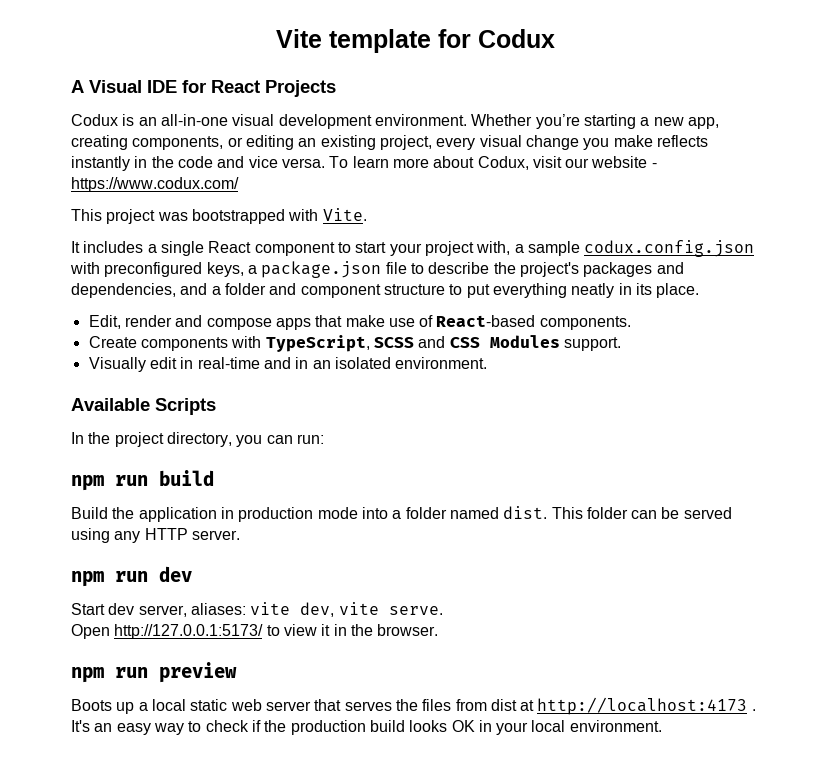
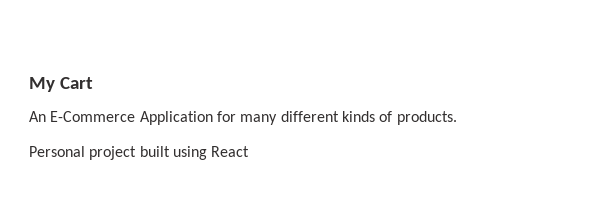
[276,29,555,53] [71,80,336,97] [71,114,719,129] [71,135,708,150] [71,156,657,171] [71,177,239,192] [71,208,367,224] [71,240,755,257] [70,261,684,278] [71,283,700,298] [88,315,631,330] [88,335,621,352] [88,357,488,372] [71,398,216,415] [71,432,324,447] [71,470,214,491] [71,506,732,522] [71,528,240,543] [71,566,192,587] [71,602,443,617] [71,624,439,639] [71,662,237,683] [71,697,756,715] [71,720,662,735] Vite template for Codux // A Visual IDE for React Projects // Codux is an all-in-one visual development environment. Whether you’re starting a new app, creating components, or editing an existing project, every visual change you make reflects instantly in the code and vice versa. To learn more about Codux, visit our website - https://www.codux.com/ // This project was bootstrapped with Vite. // It includes a single React component to start your project with, a sample codux.config.json with preconfigured keys, a package.json file to describe the project's packages and dependencies, and a folder and component structure to put everything neatly in its place. // Edit, render and compose apps that make use of React-based components. // Create components with TypeScript, SCSS and CSS Modules support. // Visually edit in real-time and in an isolated environment. // Available Scripts // In the project directory, you can run: // npm run build // Build the application in production mode into a folder named dist. This folder can be served using any HTTP server. // npm run dev // Start dev server, aliases: vite dev, vite serve. // Open http://127.0.0.1:5173/ to view it in the browser. // npm run preview // Boots up a local static web server that serves the files from dist at http://localhost:4173 . It's an easy way to check if the production build looks OK in your local environment. -> [29,77,93,92] [29,111,457,125] [29,146,250,160] My Cart // An E-Commerce Application for many different kinds of products. // Personal project built using React

